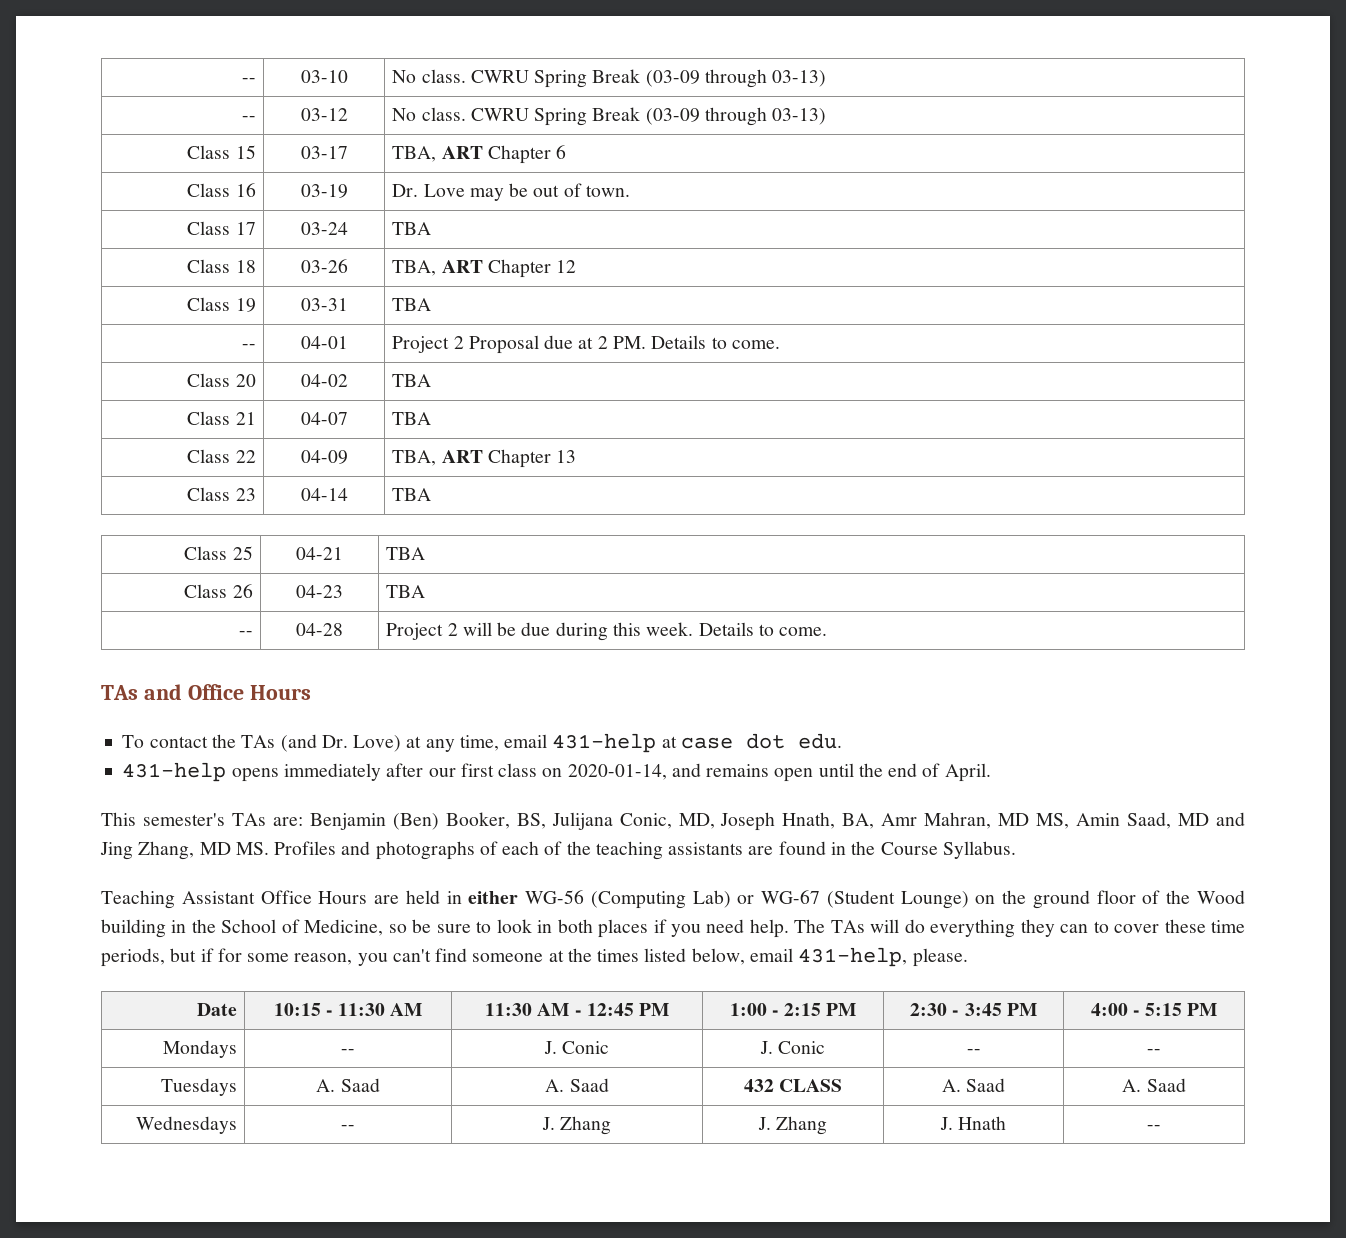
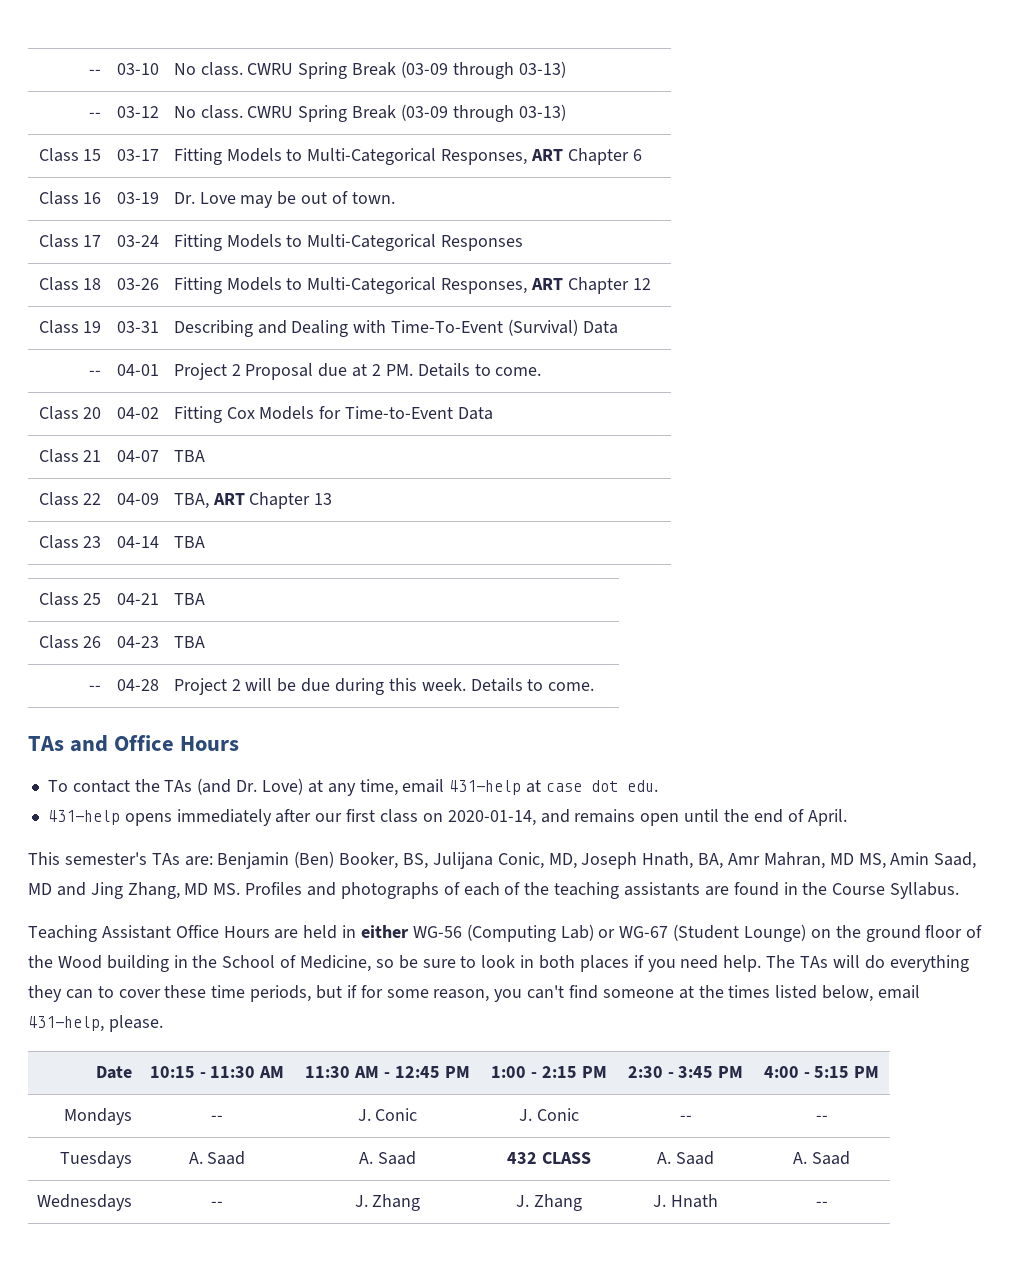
[392,146,437,162] TBA, -> [173,148,528,165] Fitting Models to Multi-Categorical Responses,
[392,222,432,235] [187,259,256,273] [300,259,348,273] [392,260,437,276] TBA // Class 18 | 03-26 | TBA, -> [173,234,524,251] [38,277,102,291] [116,278,159,290] [173,277,528,294] Fitting Models to Multi-Categorical Responses // Class 18 | 03-26 | Fitting Models to Multi-Categorical Responses,
[392,298,432,311] TBA -> [173,319,618,337] Describing and Dealing with Time-To-Event (Survival) Data
[392,374,432,387] TBA -> [173,406,493,423] Fitting Cox Models for Time-to-Event Data

